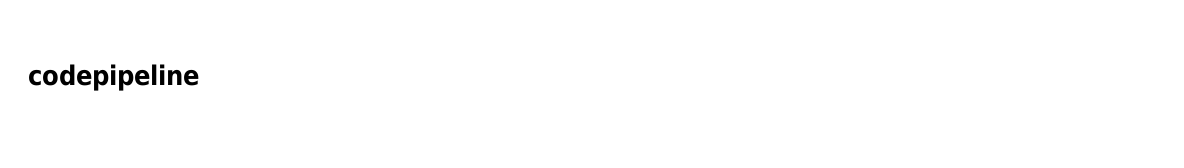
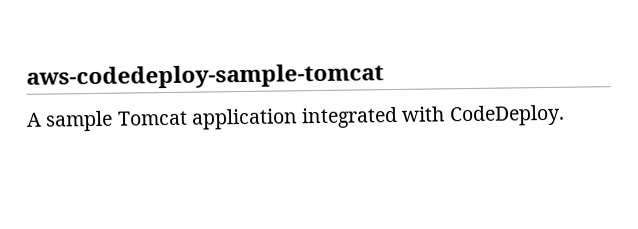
[28,64,199,91] codepipeline -> [26,63,384,90] [26,104,565,132] aws-codedeploy-sample-tomcat // A sample Tomcat application integrated with CodeDeploy.

